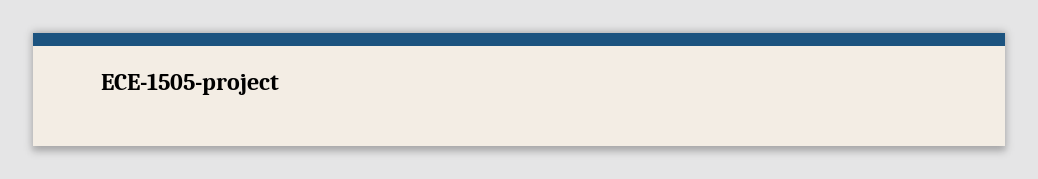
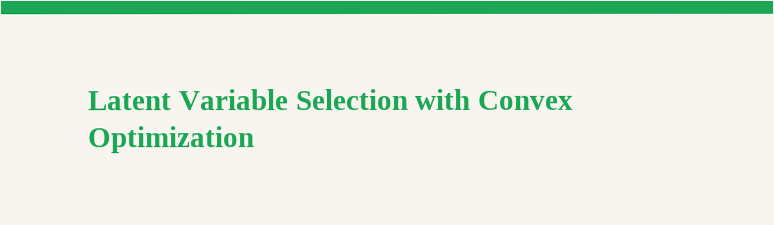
[101,73,279,95] ECE-1505-project -> [87,88,574,111] [88,126,255,154] Latent Variable Selection with Convex Optimization

